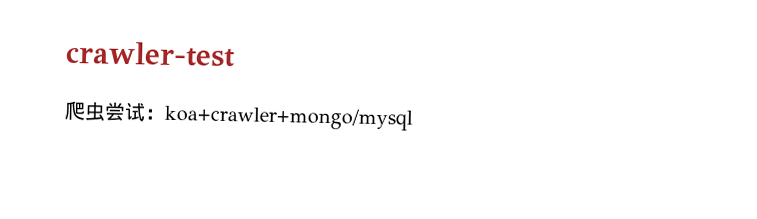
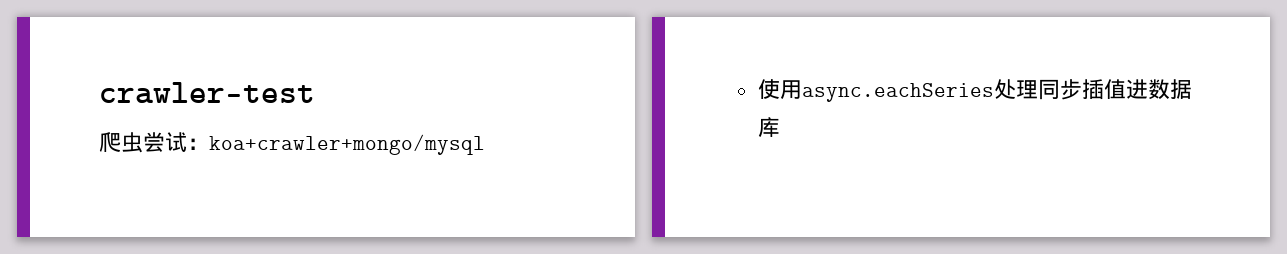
(413, 118) none -> [757,79,1192,102] [757,117,780,137] // 使用async.eachSeries处理同步插值进数据库

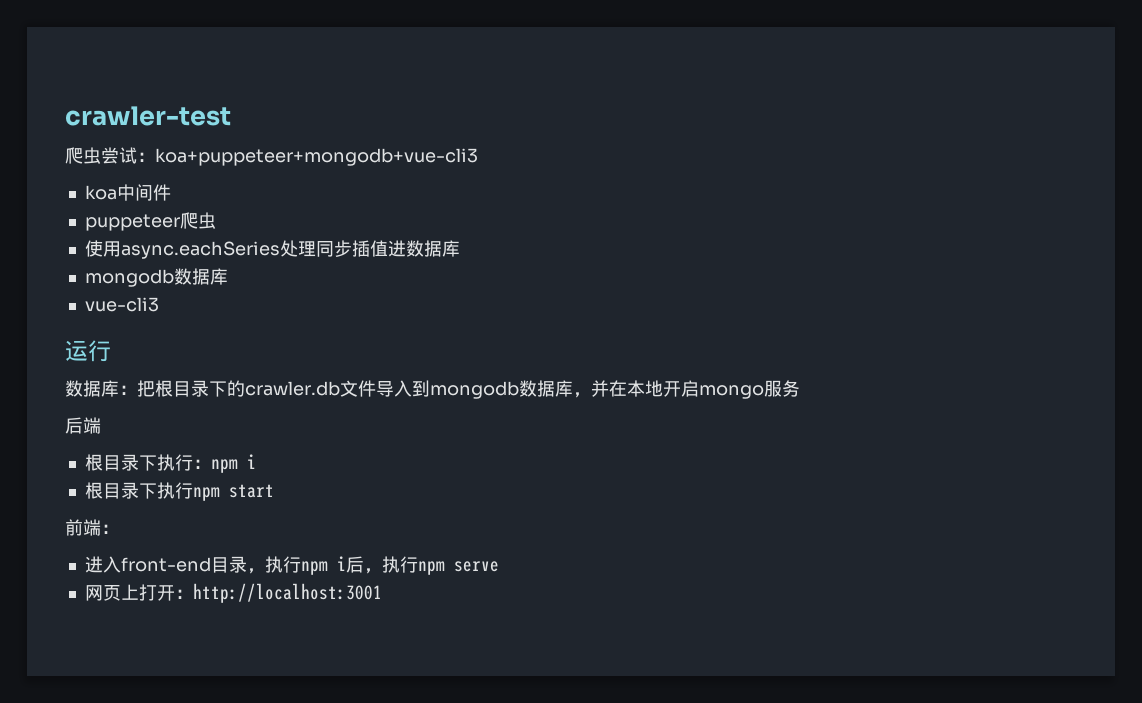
[209,134,485,155] koa+crawler+mongo/mysql -> [155,148,478,166] [84,184,171,201] [84,212,216,231] koa+puppeteer+mongodb+vue-cli3 // koa中间件 // puppeteer爬虫
(780, 127) none -> [84,268,228,287] [84,297,159,312] [65,340,111,362] [65,380,800,399] [65,417,101,434] [84,454,256,473] [84,482,274,501] [65,519,119,536] [84,556,499,575] [84,583,382,603] // mongodb数据库 // vue-cli3 // 运行 // 数据库：把根目录下的crawler.db文件导入到mongodb数据库，并在本地开启mongo服务 // 后端 // 根目录下执行：npm i // 根目录下执行npm start // 前端： // 进入front-end目录，执行npm i后，执行npm serve // 网页上打开：http://localhost:3001

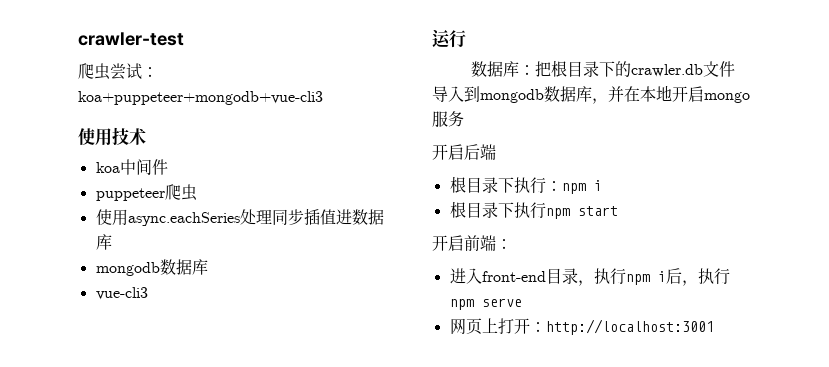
(478, 157) none -> [78,127,146,146] // 使用技术
(800, 388) none -> [432,144,464,160] 开启
(274, 491) none -> [432,235,464,251] 开启

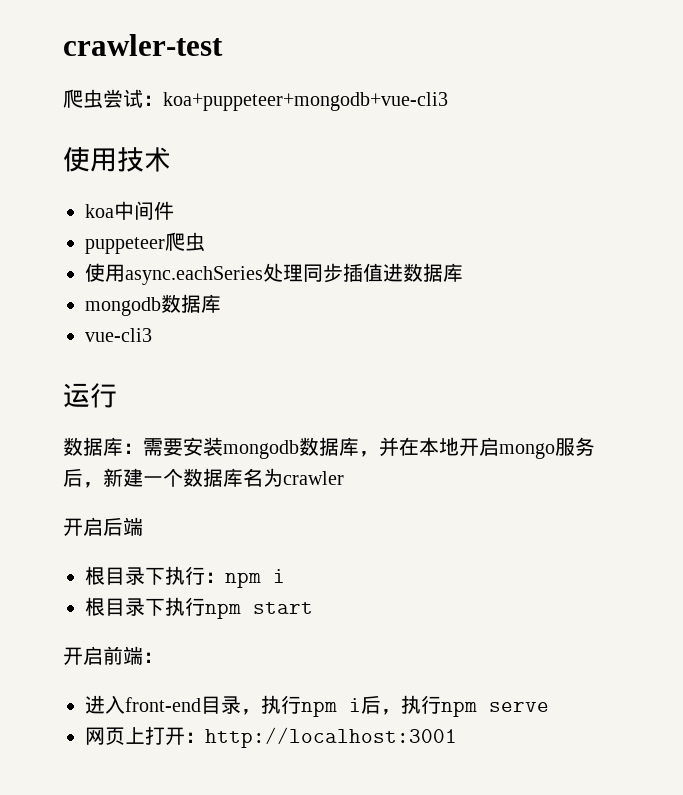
[535,60,736,77] [432,86,480,102] 把根目录下的crawler.db文件导入到 -> [143,437,223,456] 需要安装
(464, 119) none -> [63,468,344,488] 后，新建一个数据库名为crawler

